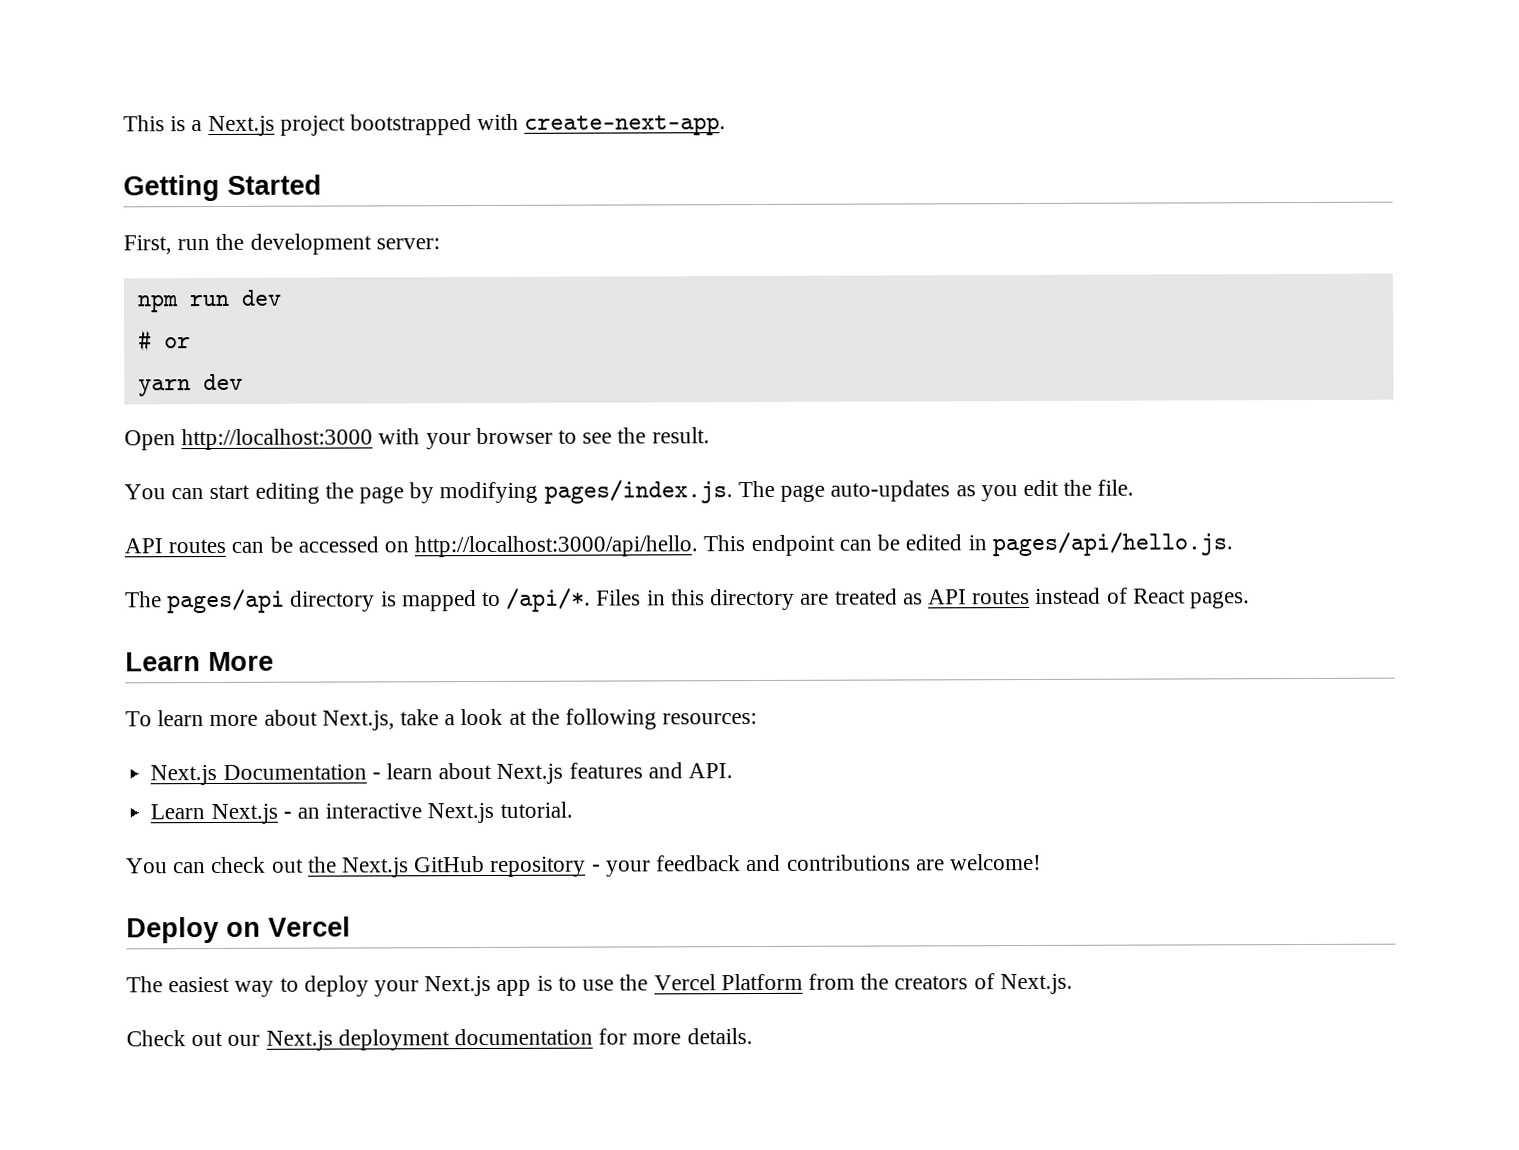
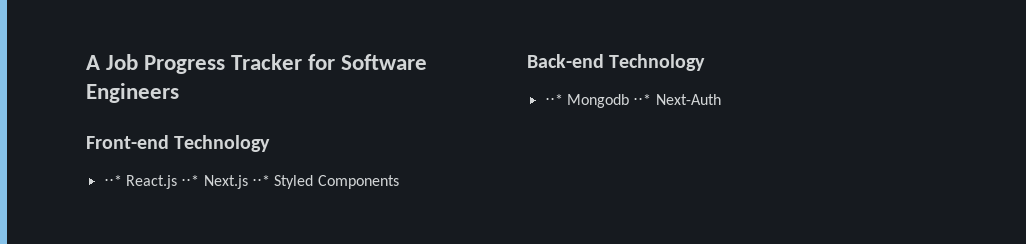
[123,113,727,137] [123,174,322,202] [123,233,440,255] [136,289,282,313] [137,329,191,352] [137,373,243,397] [124,427,710,451] [124,479,1135,504] [124,531,1233,558] [125,587,1250,614] [125,651,274,672] [125,708,758,731] [150,762,733,786] [150,801,573,825] [126,853,1042,878] [126,916,351,944] [126,973,1073,997] [126,1028,753,1051] This is a Next.js project bootstrapped with create-next-app. // Getting Started // First, run the development server: // npm run dev // # or // yarn dev // Open http://localhost:3000 with your browser to see the result. // You can start editing the page by modifying pages/index.js. The page auto-updates as you edit the file. // API routes can be accessed on http://localhost:3000/api/hello. This endpoint can be edited in pages/api/hello.js. // The pages/api directory is mapped to /api/*. Files in this directory are treated as API routes instead of React pages. // Learn More // To learn more about Next.js, take a look at the following resources: // Next.js Documentation - learn about Next.js features and API. // Learn Next.js - an interactive Next.js tutorial. // You can check out the Next.js GitHub repository - your feedback and contributions are welcome! // Deploy on Vercel // The easiest way to deploy your Next.js app is to use the Vercel Platform from the creators of Next.js. // Check out our Next.js deployment documentation for more details. -> [86,54,428,74] [86,83,179,103] [86,135,271,152] [103,175,399,189] [527,54,706,71] [544,94,721,108] A Job Progress Tracker for Software Engineers // Front-end Technology // ⋅⋅* React.js ⋅⋅* Next.js ⋅⋅* Styled Components // Back-end Technology // ⋅⋅* Mongodb ⋅⋅* Next-Auth

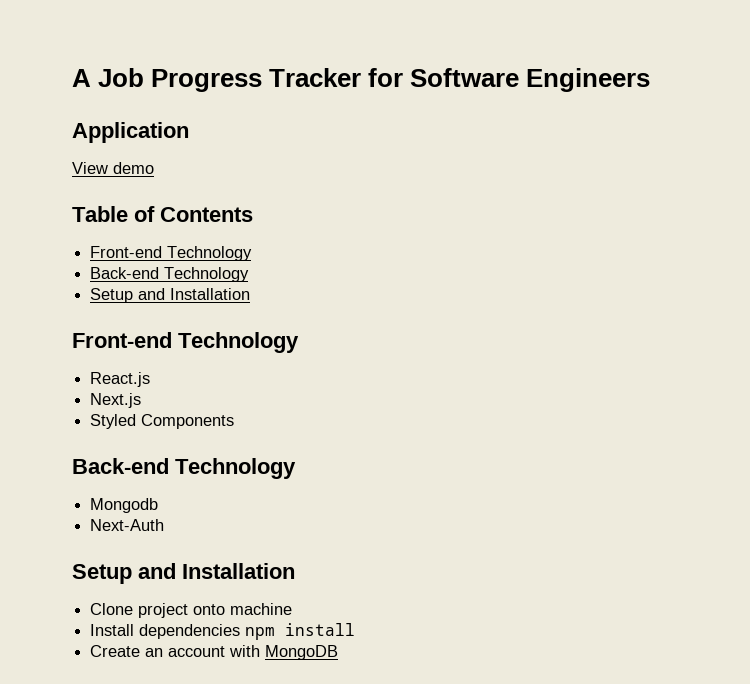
[86,135,271,152] [103,175,122,186] Front-end Technology // ⋅⋅* -> [72,122,189,143] [72,162,154,174] [72,206,253,222] [90,246,253,261] [90,267,250,282] [90,288,251,303] [72,332,299,353] Application // View demo // Table of Contents // Front-end Technology // Back-end Technology // Setup and Installation // Front-end Technology //
[181,175,200,186] ⋅⋅* -> (151, 379) //
[251,175,270,186] ⋅⋅* -> (142, 400) //
[544,94,563,105] ⋅⋅* -> (296, 468) none
[633,94,652,105] ⋅⋅* -> (159, 505) //
(721, 99) none -> [72,563,295,584] [90,603,293,618] [90,623,356,640] [90,645,339,660] // Setup and Installation // Clone project onto machine // Install dependencies npm install // Create an account with MongoDB

